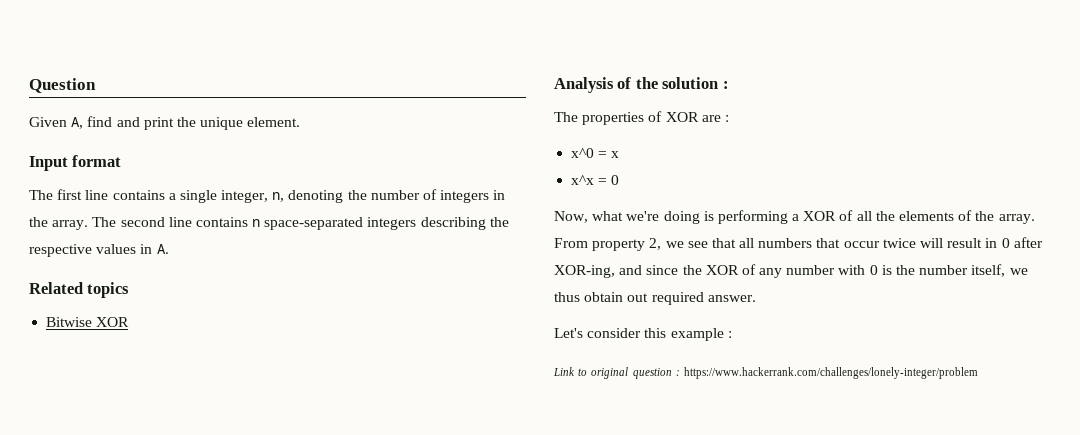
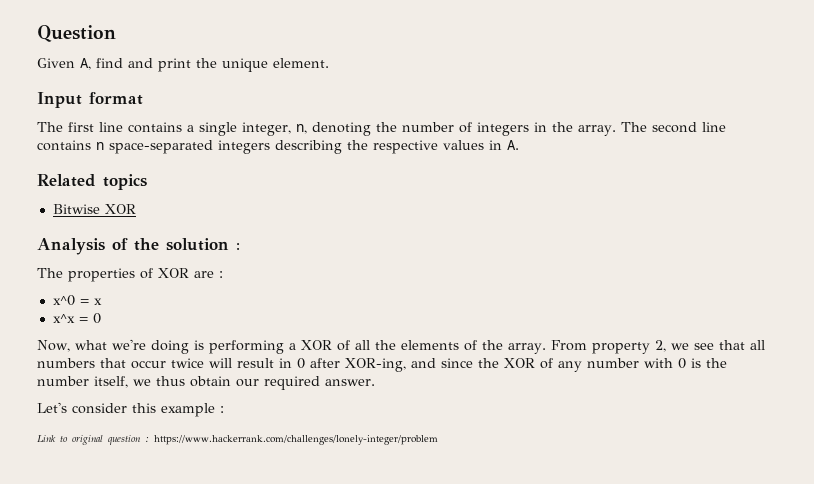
[627,293,649,302] out -> [236,379,259,387] our

